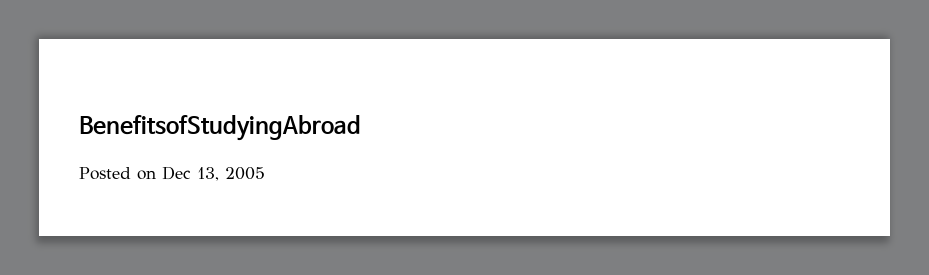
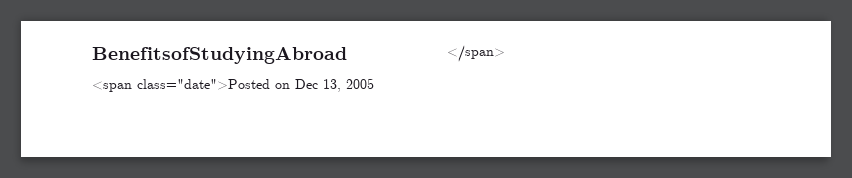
[79,167,131,180] Posted -> [92,79,270,92] <span class="date">Posted
(265, 173) none -> [447,45,505,62] </span>

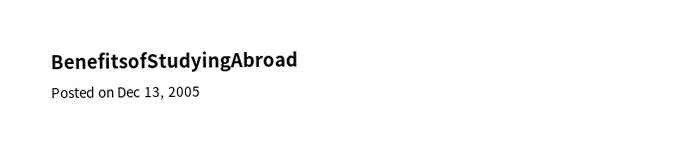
[92,79,270,92] <span class="date">Posted -> [51,85,95,99] Posted
[447,45,505,62] </span> -> (201, 91) none

